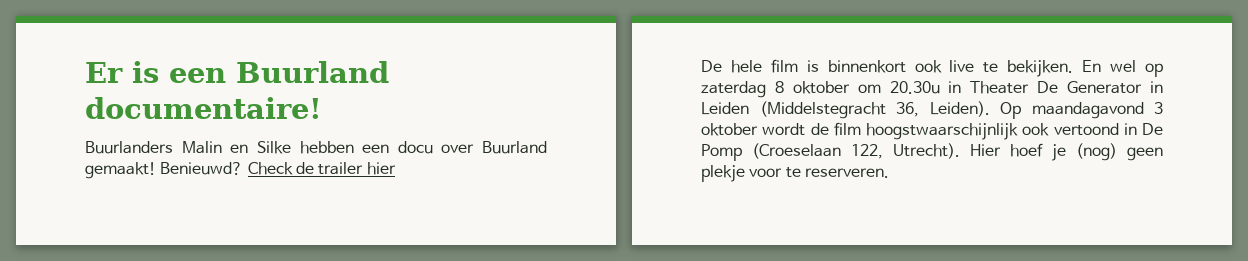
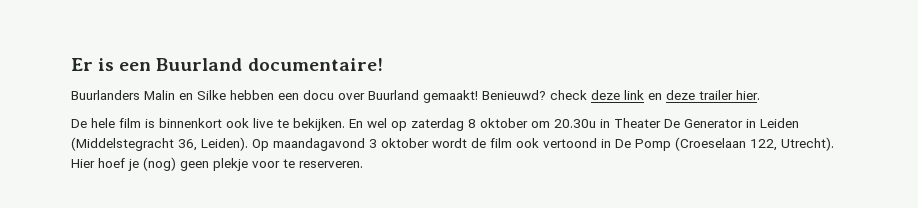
[247,162,396,175] Check de trailer hier -> [550,90,760,100] check deze link en deze trailer hier.
[866,123,1018,140] hoogstwaarschijnlijk -> (512, 143) none

